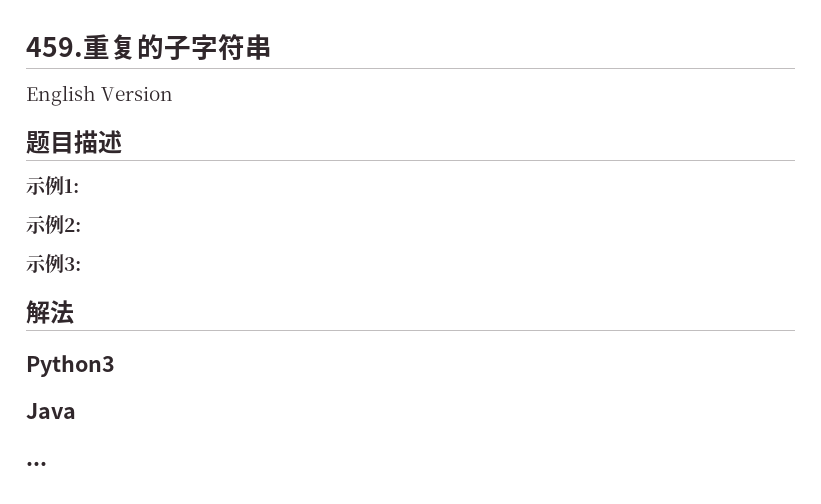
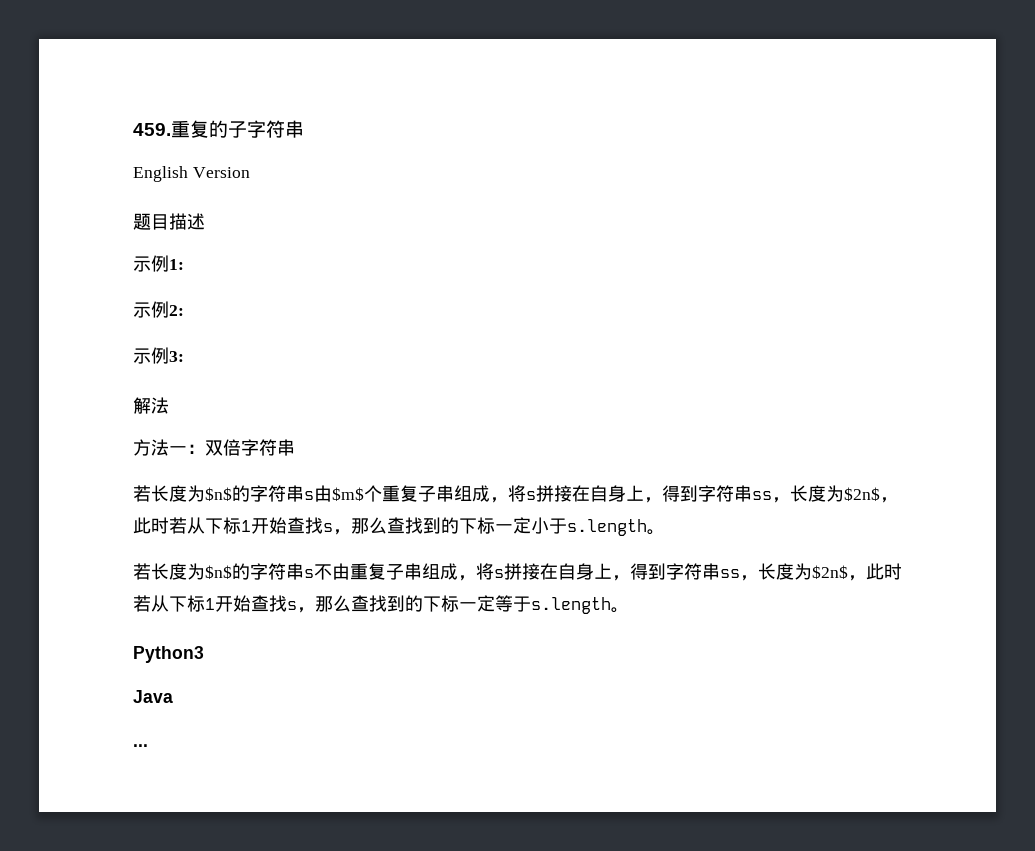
(74, 312) none -> [133,439,295,456] [133,485,898,503] [133,517,665,536] [133,563,902,581] [133,595,629,614] // 方法一：双倍字符串 // 若长度为$n$的字符串s由$m$个重复子串组成，将s拼接在自身上，得到字符串ss，长度为$2n$，此时若从下标1开始查找s，那么查找到的下标一定小于s.length。 // 若长度为$n$的字符串s不由重复子串组成，将s拼接在自身上，得到字符串ss，长度为$2n$，此时若从下标1开始查找s，那么查找到的下标一定等于s.length。

